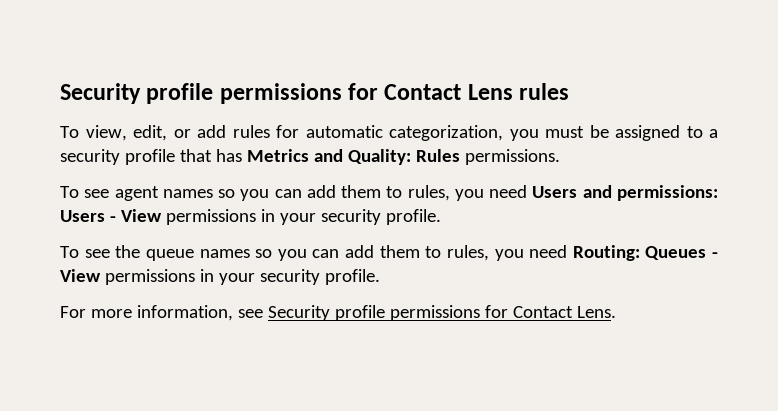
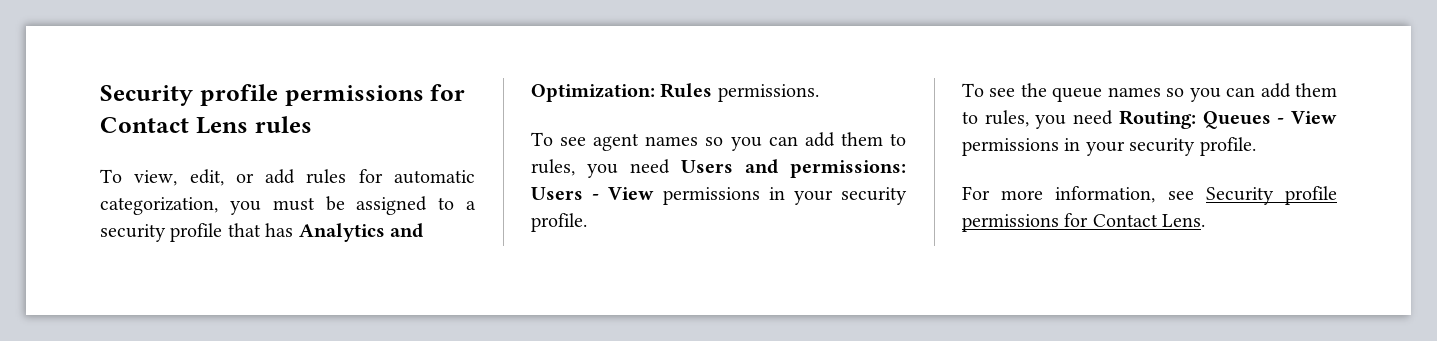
[246,149,411,165] Metrics and Quality: -> [298,223,423,242] [531,84,655,102] Analytics and Optimization:

